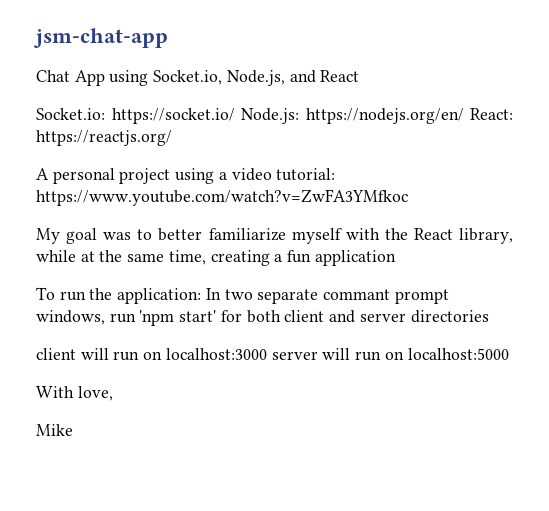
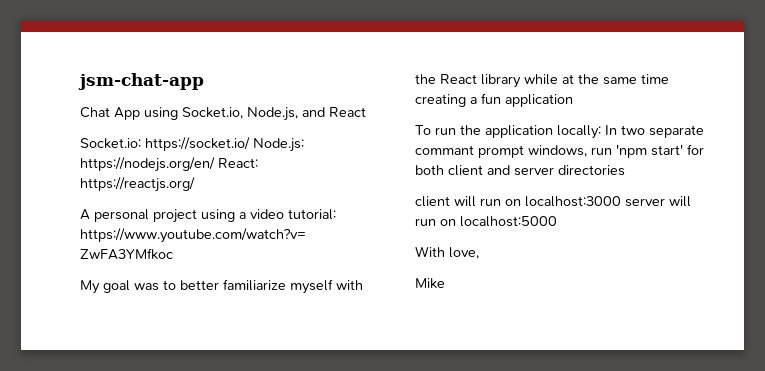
[459,228,513,244] library, -> [481,74,521,88] library
[168,250,206,265] time, -> [641,74,669,84] time
[117,288,202,304] application: -> [485,125,601,139] application locally:

